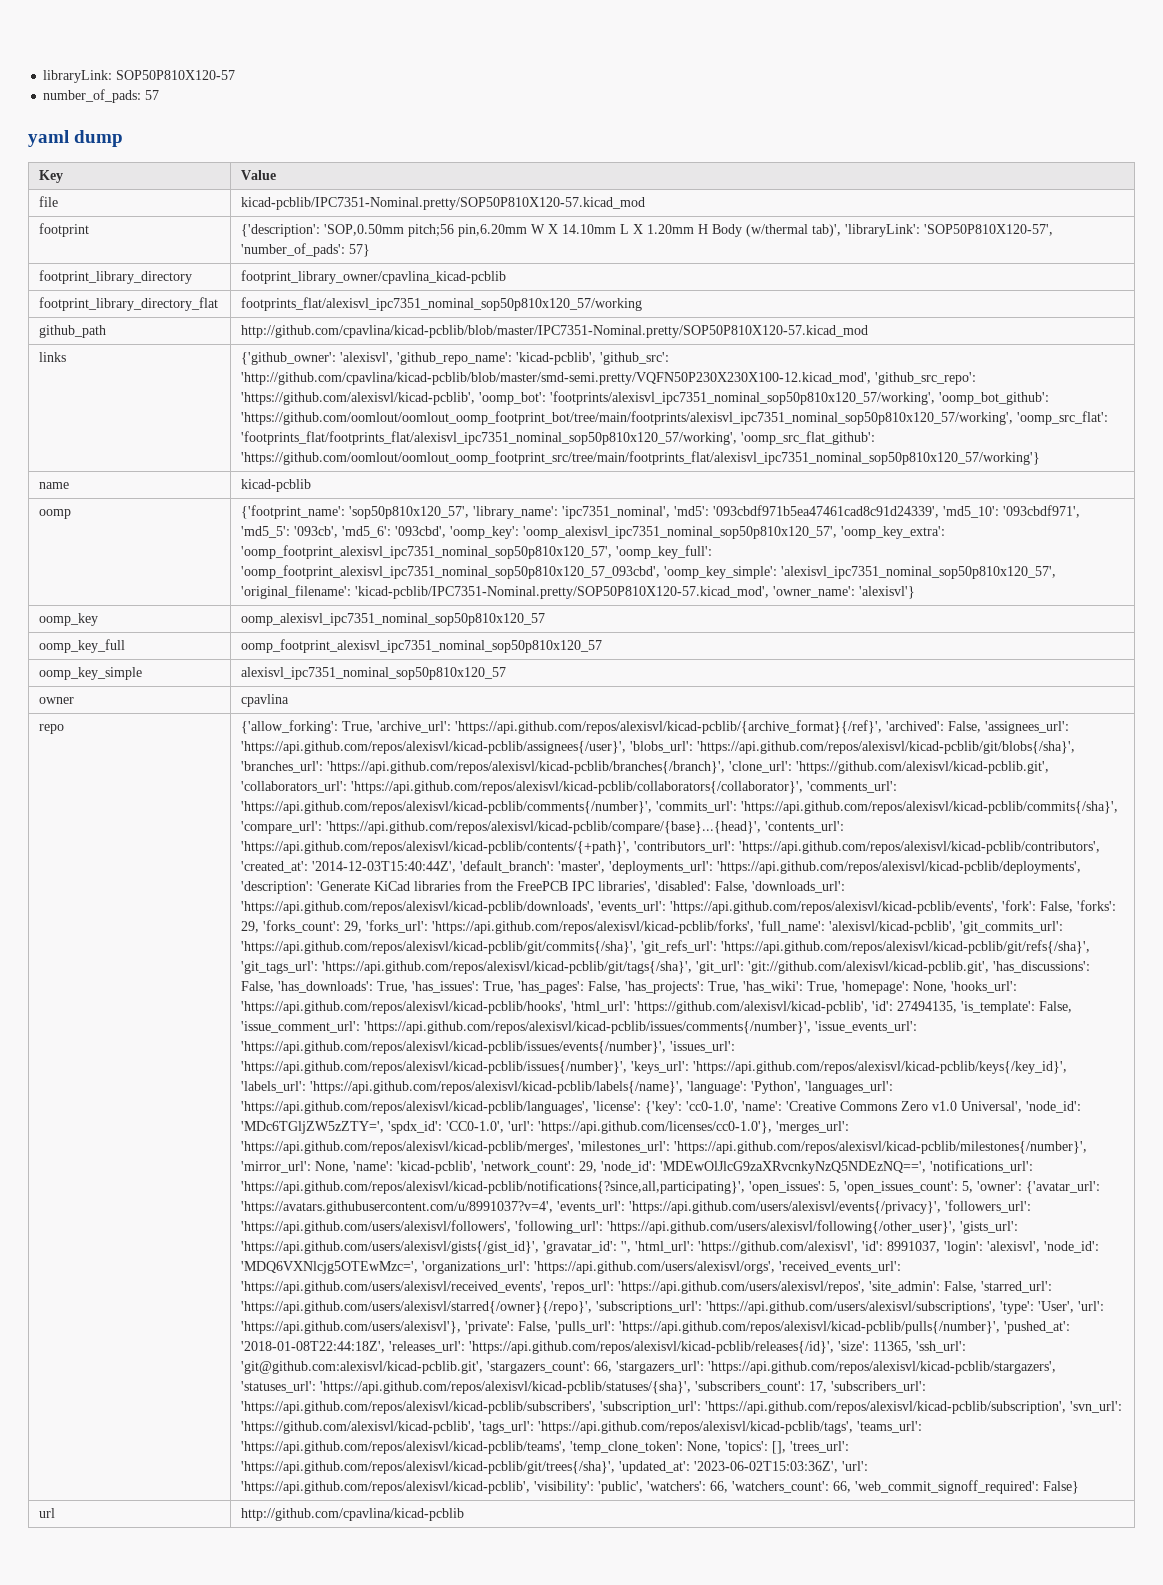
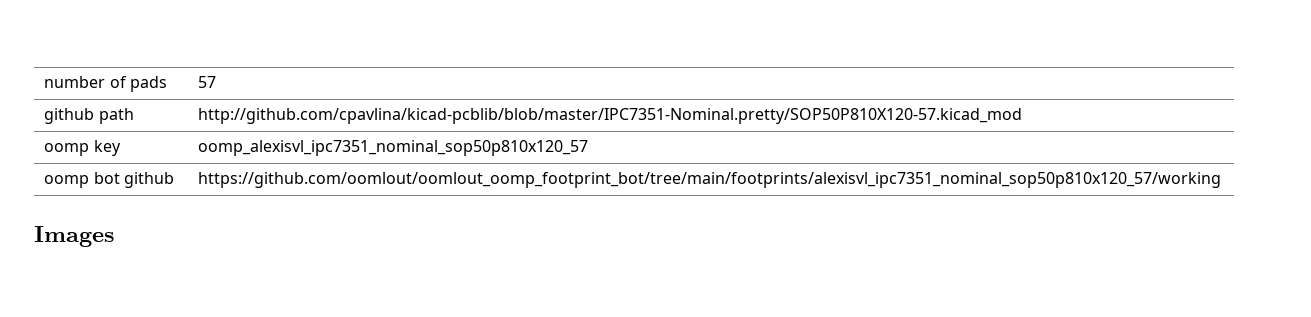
[43,70,236,83] [43,89,160,103] [28,130,124,147] [39,170,64,183] [241,170,277,180] [39,196,59,207] [241,197,646,210] [39,223,90,237] [241,224,1054,237] [241,243,371,257] [39,270,193,284] [241,270,507,284] [39,297,219,311] [241,297,643,311] [39,325,107,338] [241,325,869,338] [39,352,67,362] [241,352,670,365] [241,372,977,385] [241,391,1050,405] [241,411,1109,425] [241,431,876,445] [241,451,1041,465] [39,482,70,489] [241,479,312,492] [39,509,72,519] [241,505,1081,519] [241,526,946,539] [241,545,713,559] [241,565,1057,579] [241,585,916,599] [39,613,99,626] [241,613,546,626] [39,639,126,653] [241,639,603,653] [39,667,143,680] [241,667,507,680] [39,697,75,704] [241,694,290,707] [39,724,65,734] [241,720,1070,734] [241,741,1076,754] [241,761,1050,774] [241,781,898,794] [241,801,1119,814] [241,821,845,834] [241,841,1101,854] [241,860,1082,874] [241,880,846,894] [241,900,1117,914] [241,920,1064,934] [241,940,1091,954] [241,961,1091,974] [241,981,1018,994] [241,1001,1073,1014] [241,1021,918,1034] [241,1041,736,1054] [241,1061,1068,1074] [241,1081,894,1094] [241,1101,1082,1114] [241,1121,850,1134] [241,1141,1088,1154] [241,1160,1034,1174] [241,1180,1101,1194] [241,1200,1032,1214] [241,1220,1019,1234] [241,1241,1100,1254] [241,1261,902,1274] [241,1281,1053,1294] [241,1301,1105,1314] [241,1321,1071,1334] [241,1341,967,1354] [241,1361,1057,1374] [241,1381,927,1394] [241,1401,1123,1414] [241,1421,923,1434] [241,1441,850,1454] [241,1461,869,1474] [241,1480,1080,1494] [39,1508,56,1518] [241,1508,465,1521] libraryLink: SOP50P810X120-57 // number_of_pads: 57 // yaml dump // Key | Value // file | kicad-pcblib/IPC7351-Nominal.pretty/SOP50P810X120-57.kicad_mod // footprint | {'description': 'SOP,0.50mm pitch;56 pin,6.20mm W X 14.10mm L X 1.20mm H Body (w/thermal tab)', 'libraryLink': 'SOP50P810X120-57', 'number_of_pads': 57} // footprint_library_directory | footprint_library_owner/cpavlina_kicad-pcblib // footprint_library_directory_flat | footprints_flat/alexisvl_ipc7351_nominal_sop50p810x120_57/working // github_path | http://github.com/cpavlina/kicad-pcblib/blob/master/IPC7351-Nominal.pretty/SOP50P810X120-57.kicad_mod // links | {'github_owner': 'alexisvl', 'github_repo_name': 'kicad-pcblib', 'github_src': 'http://github.com/cpavlina/kicad-pcblib/blob/master/smd-semi.pretty/VQFN50P230X230X100-12.kicad_mod', 'github_src_repo': 'https://github.com/alexisvl/kicad-pcblib', 'oomp_bot': 'footprints/alexisvl_ipc7351_nominal_sop50p810x120_57/working', 'oomp_bot_github': 'https://github.com/oomlout/oomlout_oomp_footprint_bot/tree/main/footprints/alexisvl_ipc7351_nominal_sop50p810x120_57/working', 'oomp_src_flat': 'footprints_flat/footprints_flat/alexisvl_ipc7351_nominal_sop50p810x120_57/working', 'oomp_src_flat_github': 'https://github.com/oomlout/oomlout_oomp_footprint_src/tree/main/footprints_flat/alexisvl_ipc7351_nominal_sop50p810x120_57/working'} // name | kicad-pcblib // oomp | {'footprint_name': 'sop50p810x120_57', 'library_name': 'ipc7351_nominal', 'md5': '093cbdf971b5ea47461cad8c91d24339', 'md5_10': '093cbdf971', 'md5_5': '093cb', 'md5_6': '093cbd', 'oomp_key': 'oomp_alexisvl_ipc7351_nominal_sop50p810x120_57', 'oomp_key_extra': 'oomp_footprint_alexisvl_ipc7351_nominal_sop50p810x120_57', 'oomp_key_full': 'oomp_footprint_alexisvl_ipc7351_nominal_sop50p810x120_57_093cbd', 'oomp_key_simple': 'alexisvl_ipc7351_nominal_sop50p810x120_57', 'original_filename': 'kicad-pcblib/IPC7351-Nominal.pretty/SOP50P810X120-57.kicad_mod', 'owner_name': 'alexisvl'} // oomp_key | oomp_alexisvl_ipc7351_nominal_sop50p810x120_57 // oomp_key_full | oomp_footprint_alexisvl_ipc7351_nominal_sop50p810x120_57 // oomp_key_simple | alexisvl_ipc7351_nominal_sop50p810x120_57 // owner | cpavlina // repo | {'allow_forking': True, 'archive_url': 'https://api.github.com/repos/alexisvl/kicad-pcblib/{archive_format}{/ref}', 'archived': False, 'assignees_url': 'https://api.github.com/repos/alexisvl/kicad-pcblib/assignees{/user}', 'blobs_url': 'https://api.github.com/repos/alexisvl/kicad-pcblib/git/blobs{/sha}', 'branches_url': 'https://api.github.com/repos/alexisvl/kicad-pcblib/branches{/branch}', 'clone_url': 'https://github.com/alexisvl/kicad-pcblib.git', 'collaborators_url': 'https://api.github.com/repos/alexisvl/kicad-pcblib/collaborators{/collaborator}', 'comments_url': 'https://api.github.com/repos/alexisvl/kicad-pcblib/comments{/number}', 'commits_url': 'https://api.github.com/repos/alexisvl/kicad-pcblib/commits{/sha}', 'compare_url': 'https://api.github.com/repos/alexisvl/kicad-pcblib/compare/{base}...{head}', 'contents_url': 'https://api.github.com/repos/alexisvl/kicad-pcblib/contents/{+path}', 'contributors_url': 'https://api.github.com/repos/alexisvl/kicad-pcblib/contributors', 'created_at': '2014-12-03T15:40:44Z', 'default_branch': 'master', 'deployments_url': 'https://api.github.com/repos/alexisvl/kicad-pcblib/deployments', 'description': 'Generate KiCad libraries from the FreePCB IPC libraries', 'disabled': False, 'downloads_url': 'https://api.github.com/repos/alexisvl/kicad-pcblib/downloads', 'events_url': 'https://api.github.com/repos/alexisvl/kicad-pcblib/events', 'fork': False, 'forks': 29, 'forks_count': 29, 'forks_url': 'https://api.github.com/repos/alexisvl/kicad-pcblib/forks', 'full_name': 'alexisvl/kicad-pcblib', 'git_commits_url': 'https://api.github.com/repos/alexisvl/kicad-pcblib/git/commits{/sha}', 'git_refs_url': 'https://api.github.com/repos/alexisvl/kicad-pcblib/git/refs{/sha}', 'git_tags_url': 'https://api.github.com/repos/alexisvl/kicad-pcblib/git/tags{/sha}', 'git_url': 'git://github.com/alexisvl/kicad-pcblib.git', 'has_discussions': False, 'has_downloads': True, 'has_issues': True, 'has_pages': False, 'has_projects': True, 'has_wiki': True, 'homepage': None, 'hooks_url': 'https://api.github.com/repos/alexisvl/kicad-pcblib/hooks', 'html_url': 'https://github.com/alexisvl/kicad-pcblib', 'id': 27494135, 'is_template': False, 'issue_comment_url': 'https://api.github.com/repos/alexisvl/kicad-pcblib/issues/comments{/number}', 'issue_events_url': 'https://api.github.com/repos/alexisvl/kicad-pcblib/issues/events{/number}', 'issues_url': 'https://api.github.com/repos/alexisvl/kicad-pcblib/issues{/number}', 'keys_url': 'https://api.github.com/repos/alexisvl/kicad-pcblib/keys{/key_id}', 'labels_url': 'https://api.github.com/repos/alexisvl/kicad-pcblib/labels{/name}', 'language': 'Python', 'languages_url': 'https://api.github.com/repos/alexisvl/kicad-pcblib/languages', 'license': {'key': 'cc0-1.0', 'name': 'Creative Commons Zero v1.0 Universal', 'node_id': 'MDc6TGljZW5zZTY=', 'spdx_id': 'CC0-1.0', 'url': 'https://api.github.com/licenses/cc0-1.0'}, 'merges_url': 'https://api.github.com/repos/alexisvl/kicad-pcblib/merges', 'milestones_url': 'https://api.github.com/repos/alexisvl/kicad-pcblib/milestones{/number}', 'mirror_url': None, 'name': 'kicad-pcblib', 'network_count': 29, 'node_id': 'MDEwOlJlcG9zaXRvcnkyNzQ5NDEzNQ==', 'notifications_url': 'https://api.github.com/repos/alexisvl/kicad-pcblib/notifications{?since,all,participating}', 'open_issues': 5, 'open_issues_count': 5, 'owner': {'avatar_url': 'https://avatars.githubusercontent.com/u/8991037?v=4', 'events_url': 'https://api.github.com/users/alexisvl/events{/privacy}', 'followers_url': 'https://api.github.com/users/alexisvl/followers', 'following_url': 'https://api.github.com/users/alexisvl/following{/other_user}', 'gists_url': 'https://api.github.com/users/alexisvl/gists{/gist_id}', 'gravatar_id': '', 'html_url': 'https://github.com/alexisvl', 'id': 8991037, 'login': 'alexisvl', 'node_id': 'MDQ6VXNlcjg5OTEwMzc=', 'organizations_url': 'https://api.github.com/users/alexisvl/orgs', 'received_events_url': 'https://api.github.com/users/alexisvl/received_events', 'repos_url': 'https://api.github.com/users/alexisvl/repos', 'site_admin': False, 'starred_url': 'https://api.github.com/users/alexisvl/starred{/owner}{/repo}', 'subscriptions_url': 'https://api.github.com/users/alexisvl/subscriptions', 'type': 'User', 'url': 'https://api.github.com/users/alexisvl'}, 'private': False, 'pulls_url': 'https://api.github.com/repos/alexisvl/kicad-pcblib/pulls{/number}', 'pushed_at': '2018-01-08T22:44:18Z', 'releases_url': 'https://api.github.com/repos/alexisvl/kicad-pcblib/releases{/id}', 'size': 11365, 'ssh_url': 'git@github.com:alexisvl/kicad-pcblib.git', 'stargazers_count': 66, 'stargazers_url': 'https://api.github.com/repos/alexisvl/kicad-pcblib/stargazers', 'statuses_url': 'https://api.github.com/repos/alexisvl/kicad-pcblib/statuses/{sha}', 'subscribers_count': 17, 'subscribers_url': 'https://api.github.com/repos/alexisvl/kicad-pcblib/subscribers', 'subscription_url': 'https://api.github.com/repos/alexisvl/kicad-pcblib/subscription', 'svn_url': 'https://github.com/alexisvl/kicad-pcblib', 'tags_url': 'https://api.github.com/repos/alexisvl/kicad-pcblib/tags', 'teams_url': 'https://api.github.com/repos/alexisvl/kicad-pcblib/teams', 'temp_clone_token': None, 'topics': [], 'trees_url': 'https://api.github.com/repos/alexisvl/kicad-pcblib/git/trees{/sha}', 'updated_at': '2023-06-02T15:03:36Z', 'url': 'https://api.github.com/repos/alexisvl/kicad-pcblib', 'visibility': 'public', 'watchers': 66, 'watchers_count': 66, 'web_commit_signoff_required': False} // url | http://github.com/cpavlina/kicad-pcblib -> [44,76,168,92] [198,76,217,88] [44,108,134,124] [198,108,1023,124] [44,140,121,156] [198,140,589,156] [44,172,175,188] [198,172,1222,188] [34,226,114,247] number of pads | 57 // github path | http://github.com/cpavlina/kicad-pcblib/blob/master/IPC7351-Nominal.pretty/SOP50P810X120-57.kicad_mod // oomp key | oomp_alexisvl_ipc7351_nominal_sop50p810x120_57 // oomp bot github | https://github.com/oomlout/oomlout_oomp_footprint_bot/tree/main/footprints/alexisvl_ipc7351_nominal_sop50p810x120_57/working // Images

